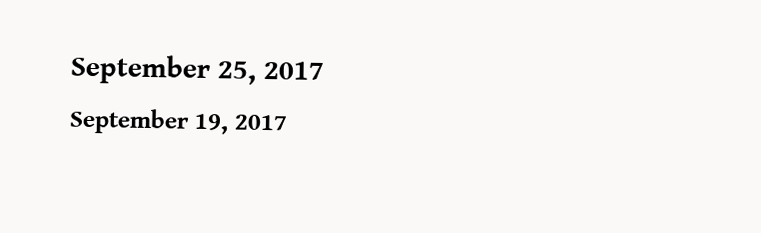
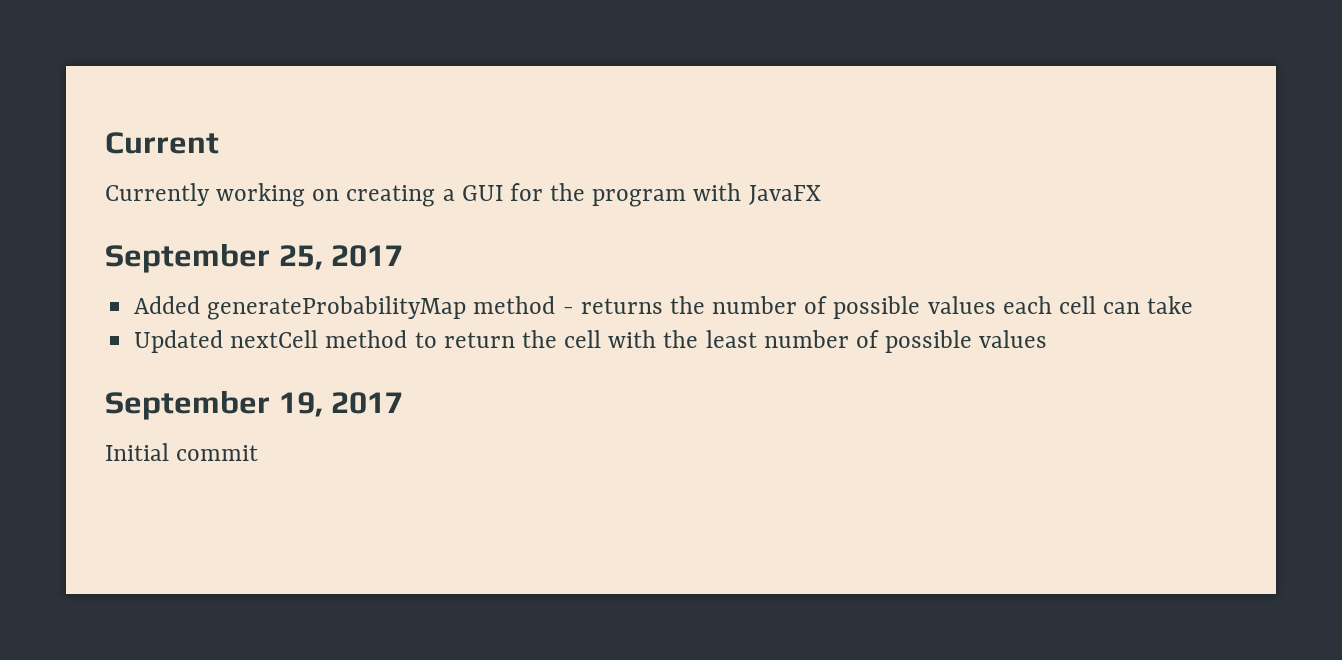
[70,53,324,86] September 25, 2017 -> [105,132,219,154] [105,183,821,207] [105,243,404,273] [134,296,1194,320] [134,330,1048,353] Current // Currently working on creating a GUI for the program with JavaFX // September 25, 2017 // Added generateProbabilityMap method - returns the number of possible values each cell can take // Updated nextCell method to return the cell with the least number of possible values
(288, 122) none -> [105,443,259,461] // Initial commit

